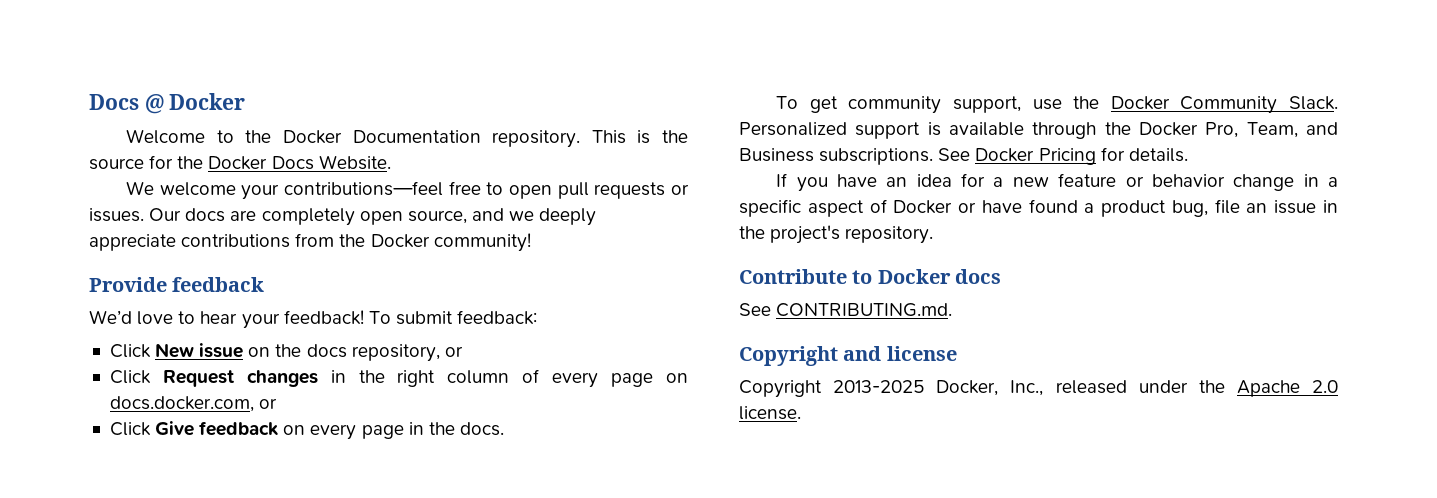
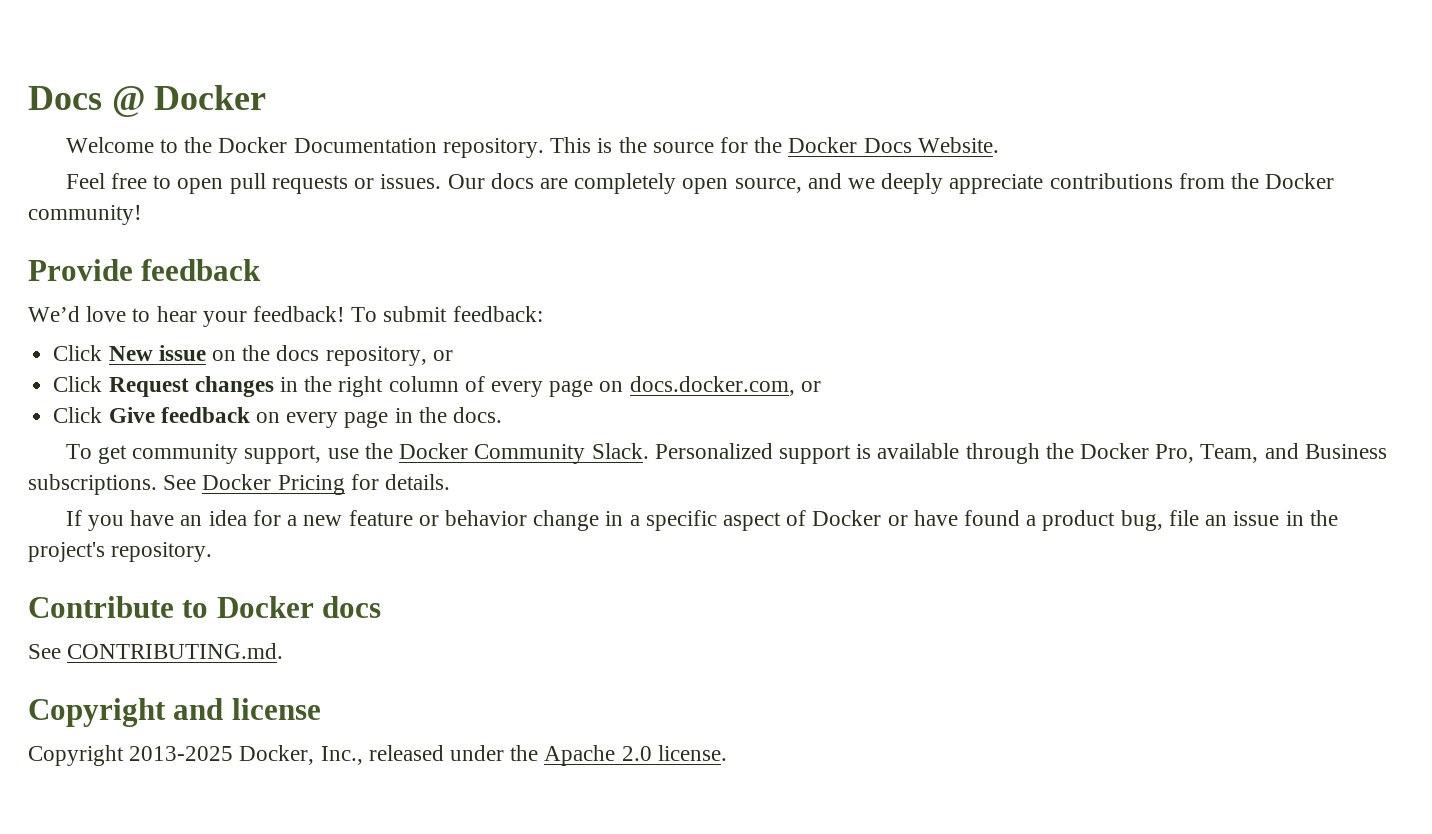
[126,181,444,200] We welcome your contributions—feel -> [65,173,105,189] Feel

